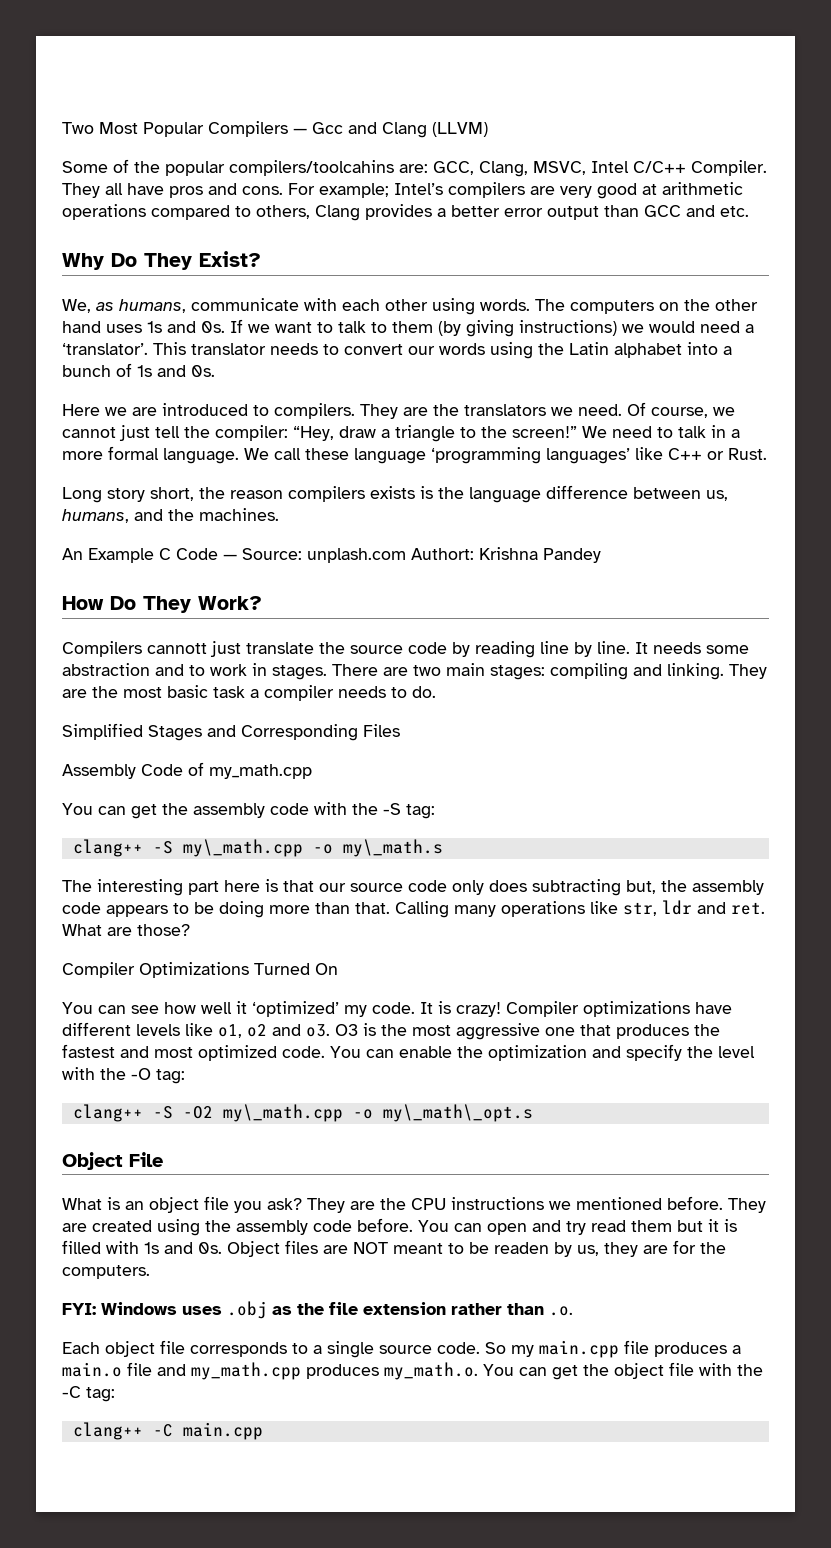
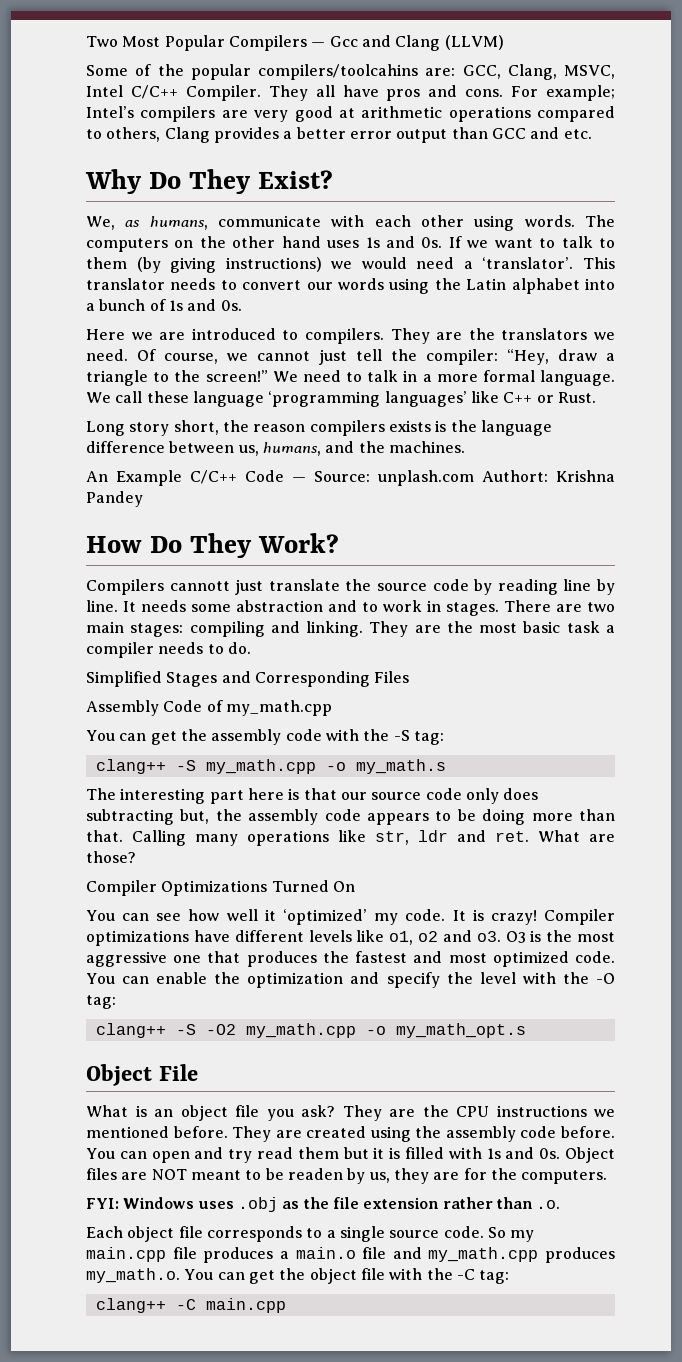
[159,548,171,560] C -> [190,470,237,484] C/C++
[182,839,443,857] my\_math.cpp -o my\_math.s -> [205,759,446,774] my_math.cpp -o my_math.s
[222,1104,533,1122] my\_math.cpp -o my\_math\_opt.s -> [245,1023,526,1038] my_math.cpp -o my_math_opt.s

